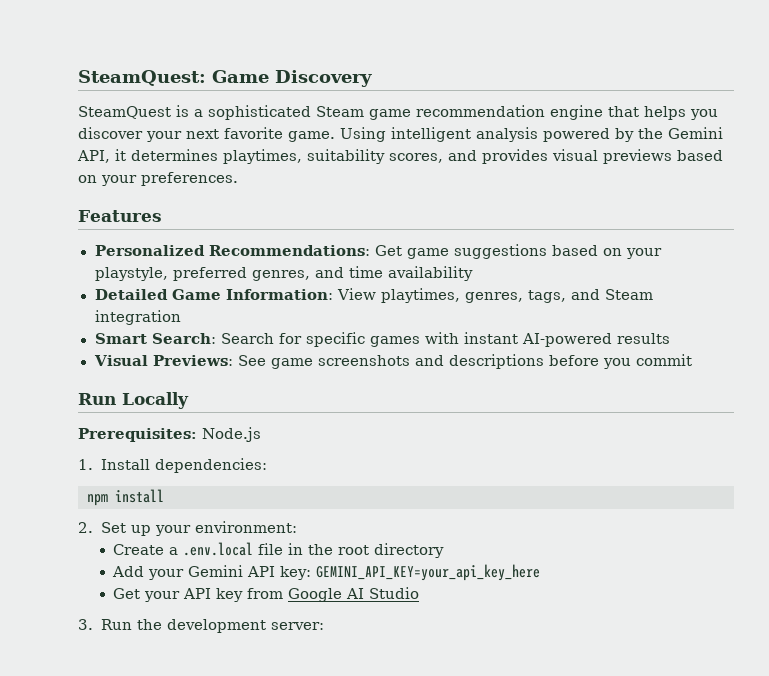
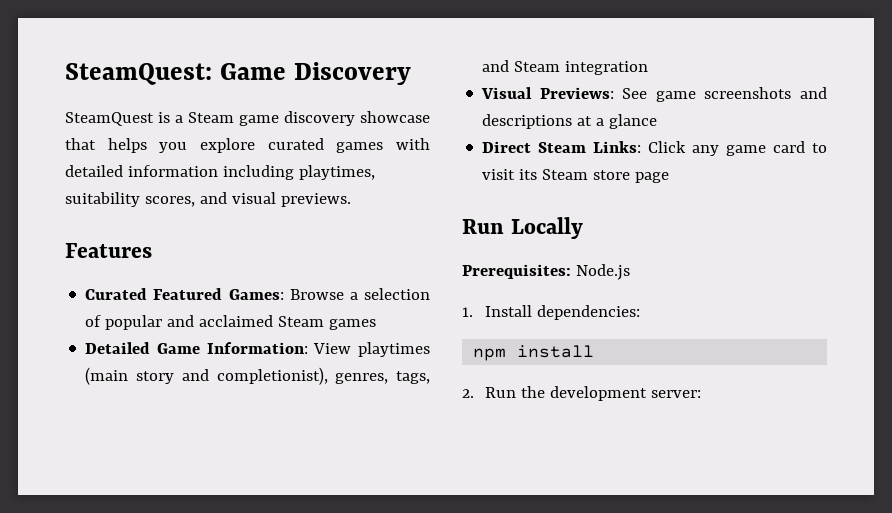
[208,105,311,120] sophisticated -> (183, 119) none
[416,105,603,120] recommendation engine -> [284,111,430,126] discovery showcase
[78,127,723,142] [77,149,723,164] [78,172,238,186] [78,210,162,222] [94,244,662,259] [94,266,473,281] discover your next favorite game. Using intelligent analysis powered by the Gemini API, it determines playtimes, suitability scores, and provides visual previews based on your preferences. // Features // Personalized Recommendations: Get game suggestions based on your playstyle, preferred genres, and time availability -> [200,138,431,153] [65,165,375,180] [65,192,351,207] [65,243,152,258] [85,288,430,300] [85,315,377,330] explore curated games with detailed information including playtimes, suitability scores, and visual previews. // Features // Curated Featured Games: Browse a selection of popular and acclaimed Steam games
[380,288,460,303] playtimes, -> [357,342,430,357] [85,367,328,385] playtimes (main story and completionist),
[94,332,670,347] // Smart Search: Search for specific games with instant AI-powered results -> (649, 68) none
[548,354,692,369] before you commit -> [577,114,658,129] [482,141,827,156] [482,169,670,183] at a glance // Direct Steam Links: Click any game card to visit its Steam store page
[100,521,297,536] [113,542,445,558] [112,564,541,581] [113,587,420,602] [78,619,93,630] Set up your environment: // Create a .env.local file in the root directory // Add your Gemini API key: GEMINI_API_KEY=your_api_key_here // Get your API key from Google AI Studio // 3. -> (474, 393) none

